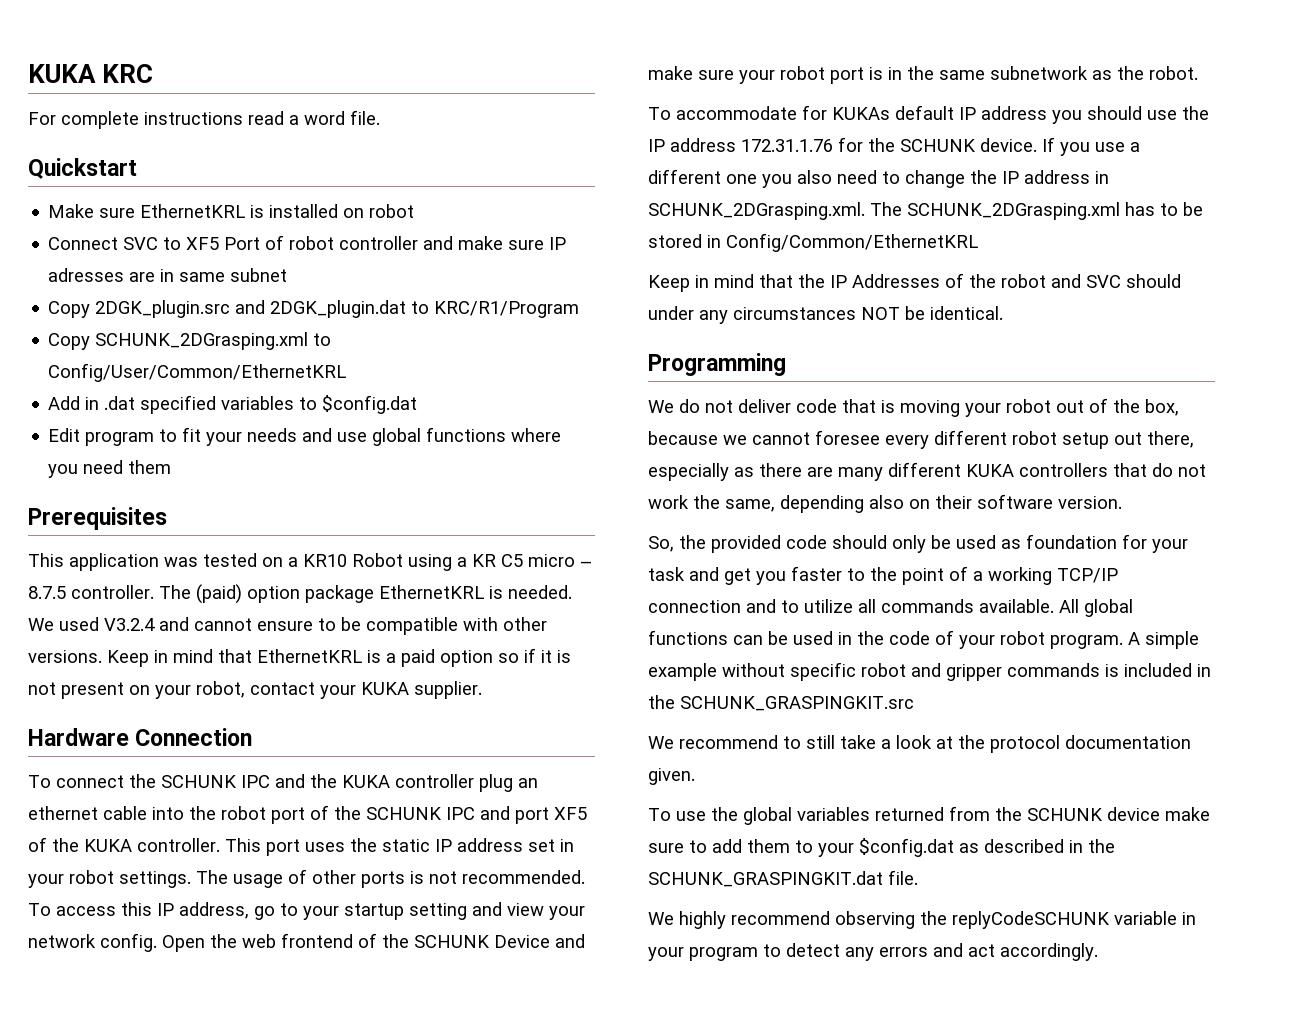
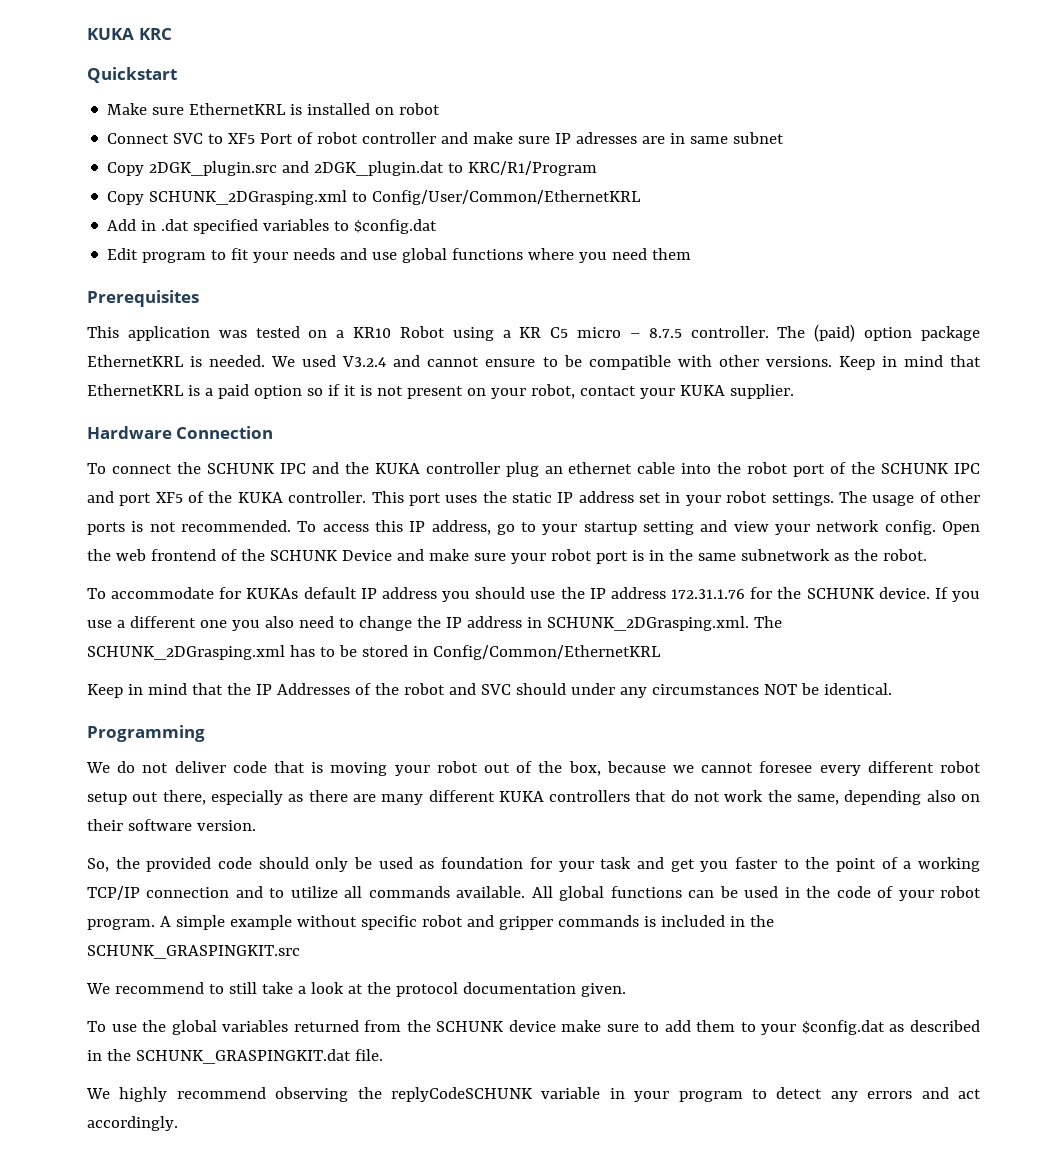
[28,110,380,129] // For complete instructions read a word file. -> (172, 34) none

